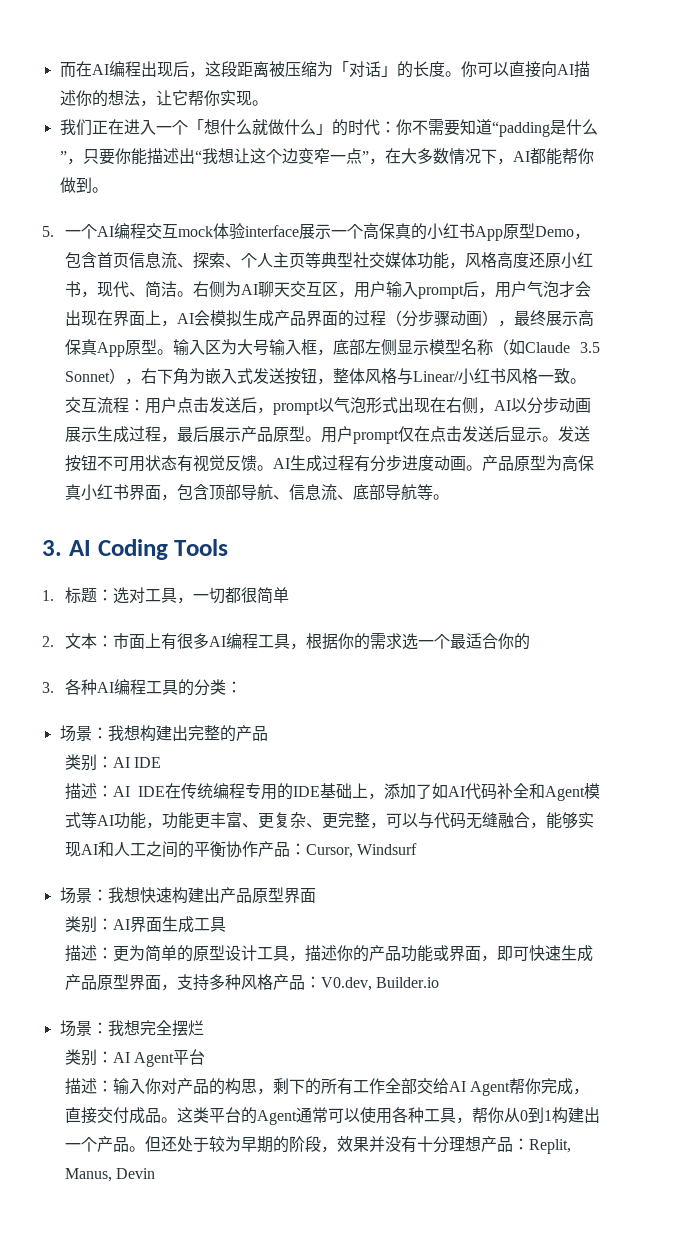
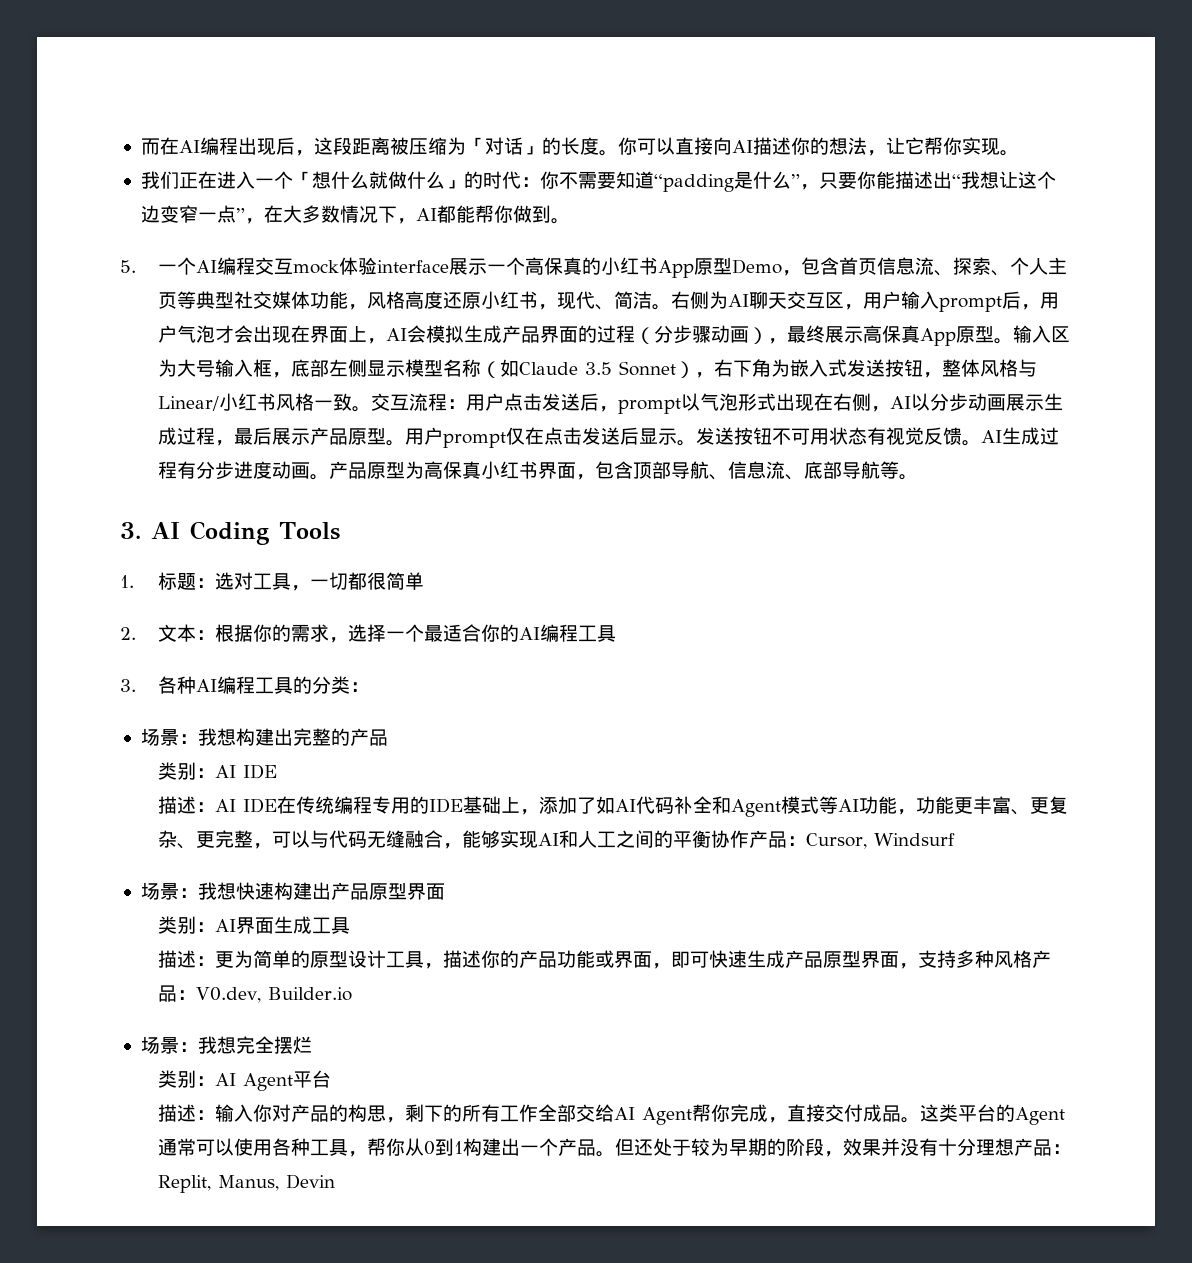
[112,633,306,650] 市面上有很多AI编程工具， -> (215, 635) none
[401,633,418,650] 选 -> [328,624,386,643] ，选择
(530, 641) none -> [518,624,616,642] AI编程工具

